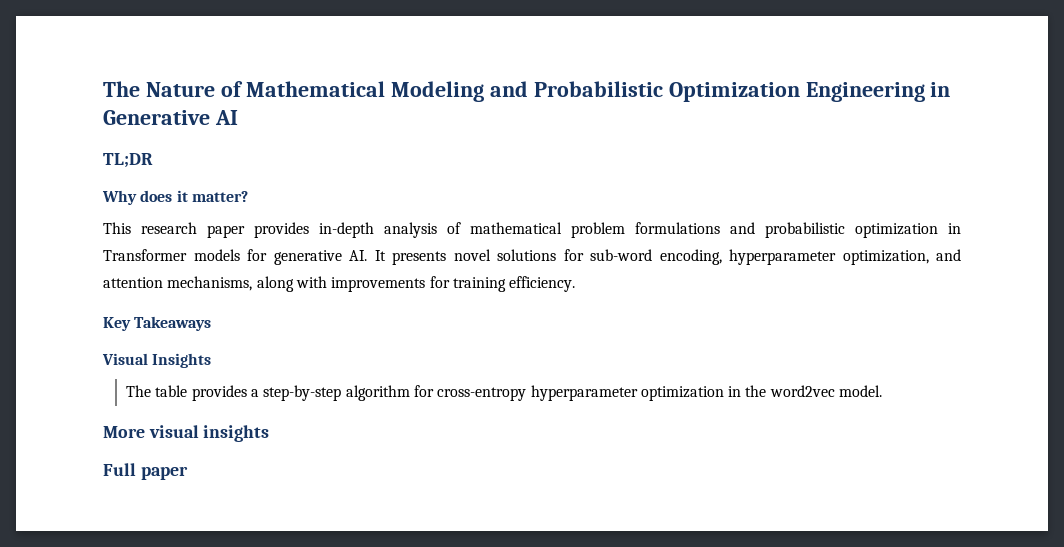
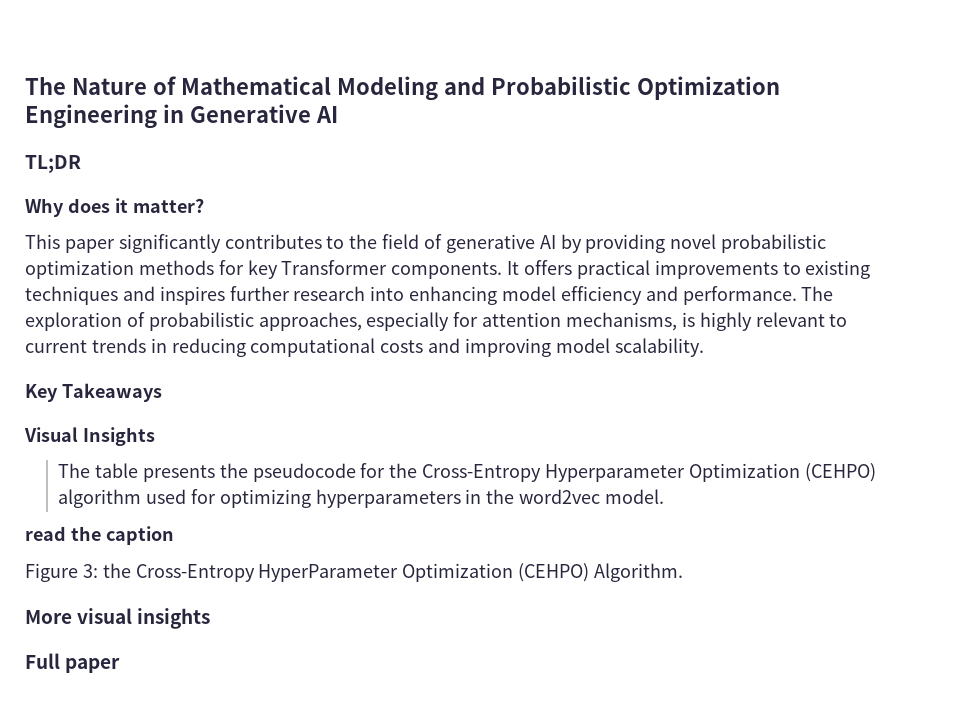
[141,222,961,238] [103,249,961,265] [103,276,576,292] research paper provides in-depth analysis of mathematical problem formulations and probabilistic optimization in Transformer models for generative AI. It presents novel solutions for sub-word encoding, hyperparameter optimization, and attention mechanisms, along with improvements for training efficiency. -> [64,234,827,253] [25,260,871,279] [25,286,834,305] [25,312,848,331] [25,338,704,357] paper significantly contributes to the field of generative AI by providing novel probabilistic optimization methods for key Transformer components. It offers practical improvements to existing techniques and inspires further research into enhancing model efficiency and performance. The exploration of probabilistic approaches, especially for attention mechanisms, is highly relevant to current trends in reducing computational costs and improving model scalability.
[191,385,883,401] provides a step-by-step algorithm for cross-entropy hyperparameter optimization in the word2vec model. -> [142,463,876,482] [58,489,665,508] [25,526,174,545] [25,563,684,582] presents the pseudocode for the Cross-Entropy Hyperparameter Optimization (CEHPO) algorithm used for optimizing hyperparameters in the word2vec model. // read the caption // Figure 3: the Cross-Entropy HyperParameter Optimization (CEHPO) Algorithm.

